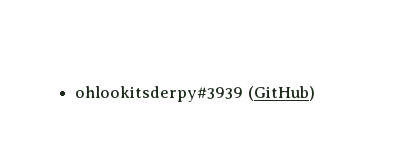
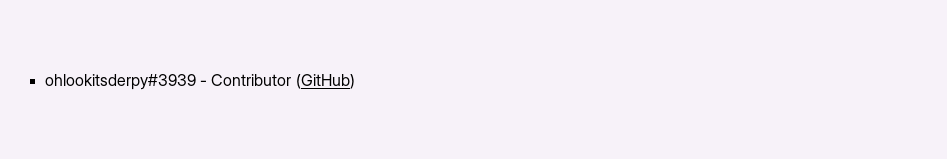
(244, 94) none -> [199,74,292,86] - Contributor

